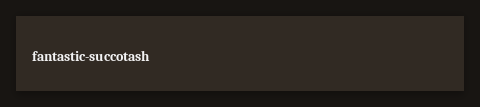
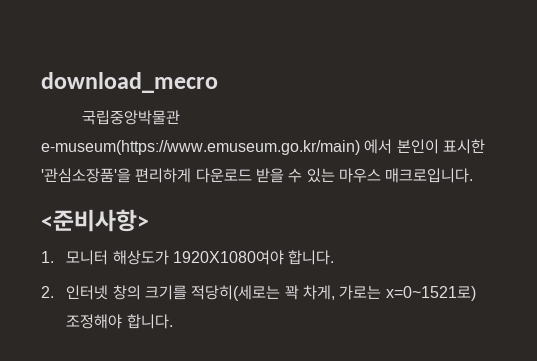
[32,50,150,61] fantastic-succotash -> [41,72,218,93] [81,110,180,125] [41,139,485,155] [41,168,474,183] [41,209,149,232] [41,250,335,265] [41,285,476,301] [66,314,173,329] download_mecro // 국립중앙박물관 e-museum(https://www.emuseum.go.kr/main) 에서 본인이 표시한 '관심소장품'을 편리하게 다운로드 받을 수 있는 마우스 매크로입니다. // <준비사항> // 1. 모니터 해상도가 1920X1080여야 합니다. // 2. 인터넷 창의 크기를 적당히(세로는 꽉 차게, 가로는 x=0~1521로) 조정해야 합니다.

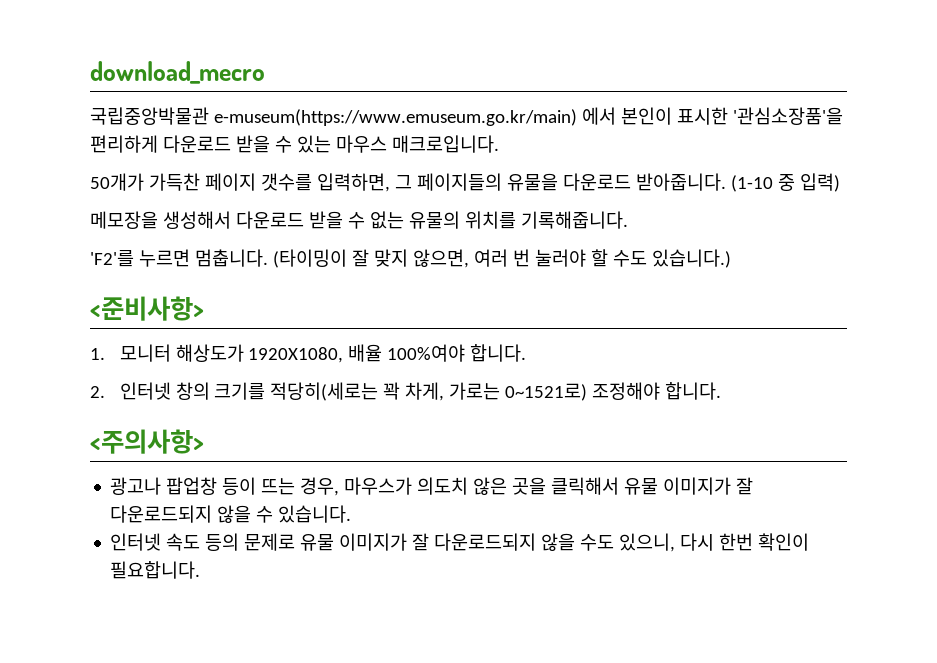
(474, 175) none -> [90,173,840,192] [90,211,628,229] [90,249,731,268] // 50개가 가득찬 페이지 갯수를 입력하면, 그 페이지들의 유물을 다운로드 받아줍니다. (1-10 중 입력) // 메모장을 생성해서 다운로드 받을 수 없는 유물의 위치를 기록해줍니다. // 'F2'를 누르면 멈춥니다. (타이밍이 잘 맞지 않으면, 여러 번 눌러야 할 수도 있습니다.)
[172,250,284,265] 1920X1080여야 -> [248,344,466,363] 1920X1080, 배율 100%여야
[385,286,476,301] x=0~1521로) -> [505,383,588,401] 0~1521로)
(173, 321) none -> [90,429,204,454] [110,477,754,496] [110,505,352,523] [110,533,810,552] [110,561,201,579] // <주의사항> // 광고나 팝업창 등이 뜨는 경우, 마우스가 의도치 않은 곳을 클릭해서 유물 이미지가 잘 다운로드되지 않을 수 있습니다. // 인터넷 속도 등의 문제로 유물 이미지가 잘 다운로드되지 않을 수도 있으니, 다시 한번 확인이 필요합니다.

